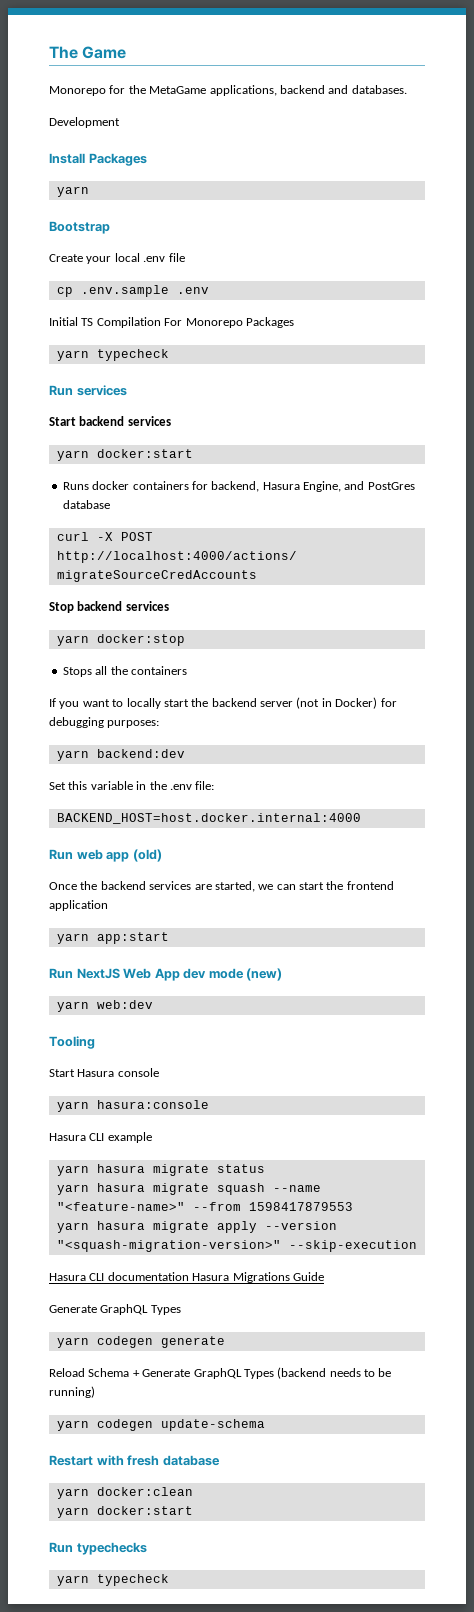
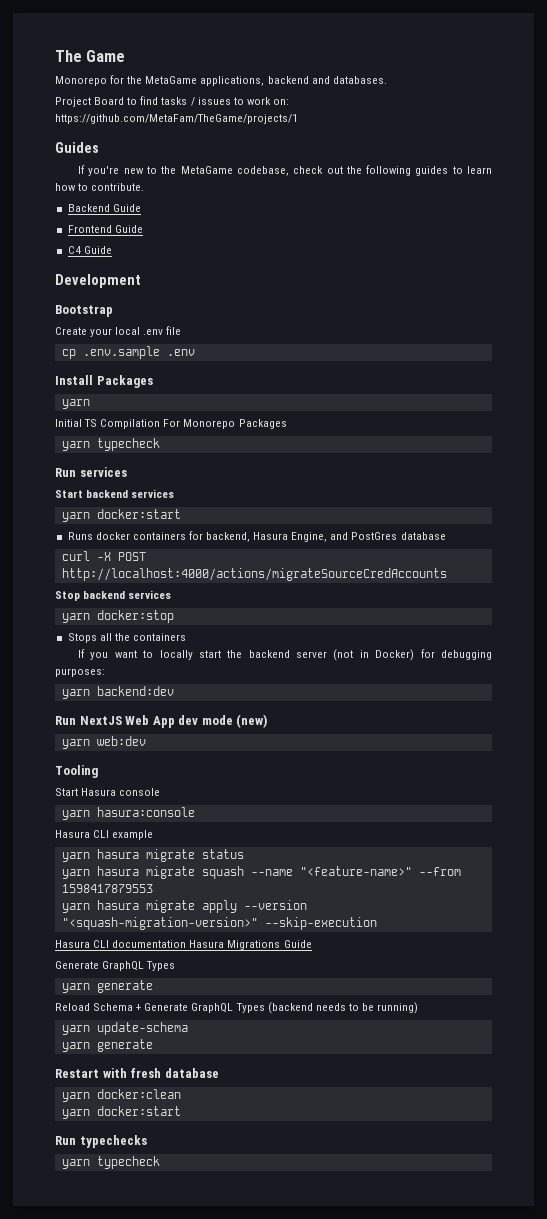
[49,117,120,128] [49,153,147,166] [56,186,89,197] Development // Install Packages // yarn -> [55,96,289,107] [55,114,298,124] [55,142,99,153] [78,165,492,176] [55,183,145,191] [67,204,141,212] [67,225,143,233] [67,246,112,254] [55,274,141,288] Project Board to find tasks / issues to work on: https://github.com/MetaFam/TheGame/projects/1 // Guides // If you're new to the MetaGame codebase, check out the following guides to learn how to contribute. // Backend Guide // Frontend Guide // C4 Guide // Development
(209, 290) none -> [55,375,153,388] [61,399,90,409] // Install Packages // yarn
[49,781,215,790] [56,813,361,824] [49,849,162,862] [49,881,394,892] [49,900,108,911] [56,932,169,944] // Set this variable in the .env file: // BACKEND_HOST=host.docker.internal:4000 // Run web app (old) // Once the backend services are started, we can start the frontend application // yarn app:start -> (174, 691) none
[96,1336,153,1348] codegen -> (90, 988) none
[96,1419,153,1431] codegen -> (90, 1030) none
(265, 1425) none -> [61,1039,153,1052] // yarn generate

